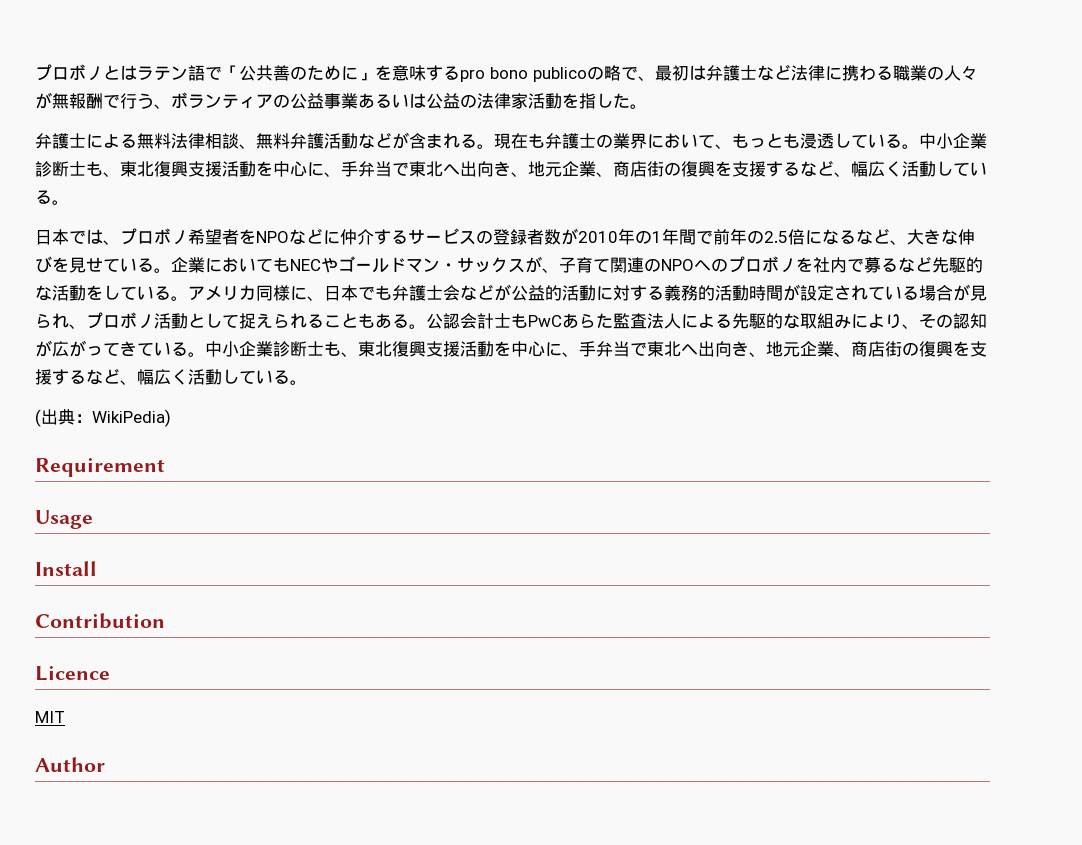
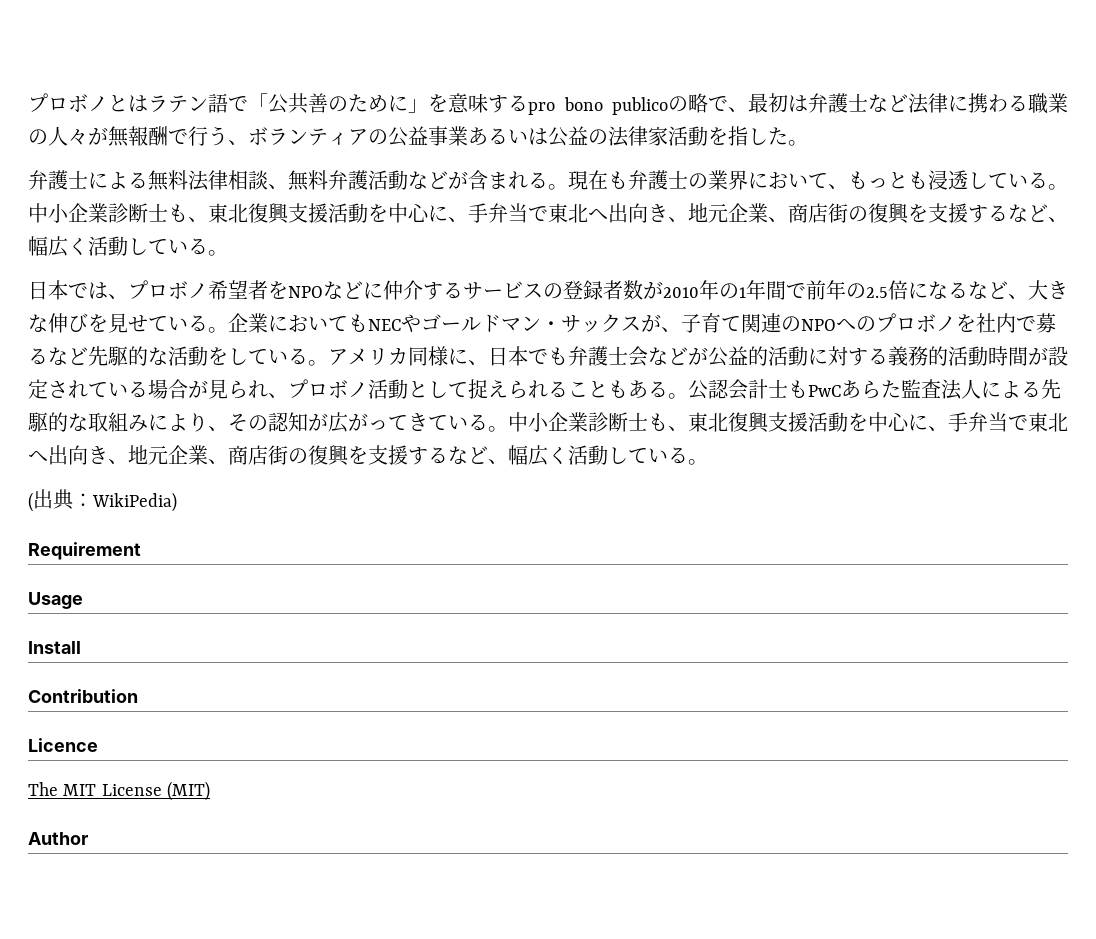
(110, 673) none -> [28,782,58,796] The
(65, 717) none -> [101,781,211,801] License (MIT)

